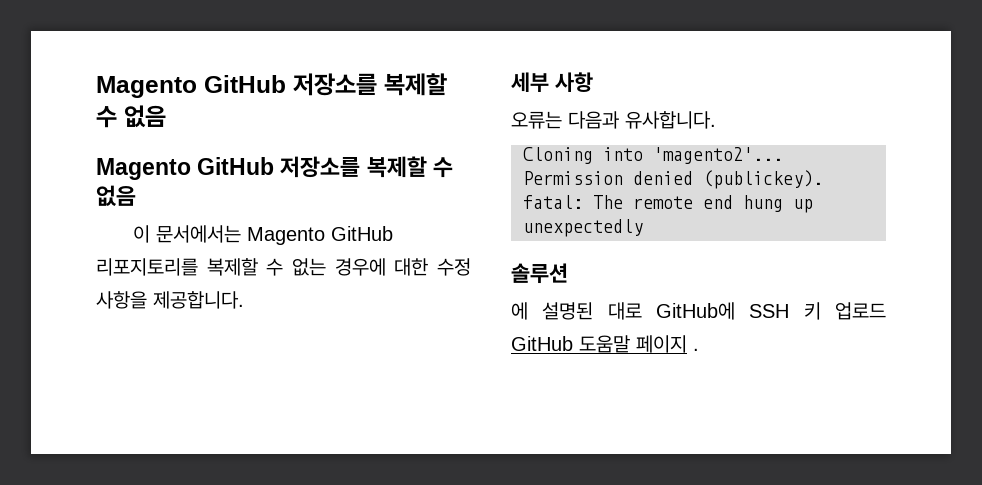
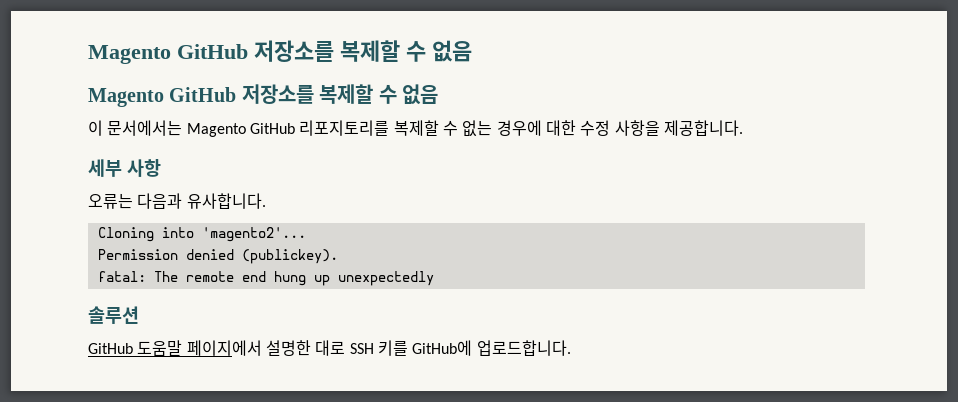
[511,302,886,320] [511,335,699,353] 에 설명된 대로 GitHub에 SSH 키 업로드 GitHub 도움말 페이지 . -> [88,340,571,356] GitHub 도움말 페이지에서 설명한 대로 SSH 키를 GitHub에 업로드합니다.

